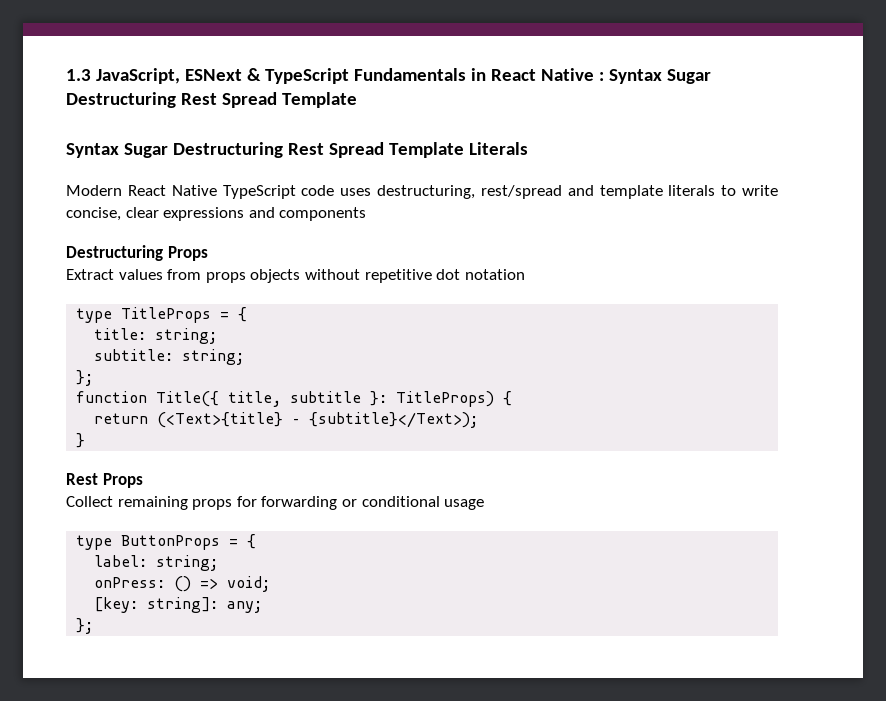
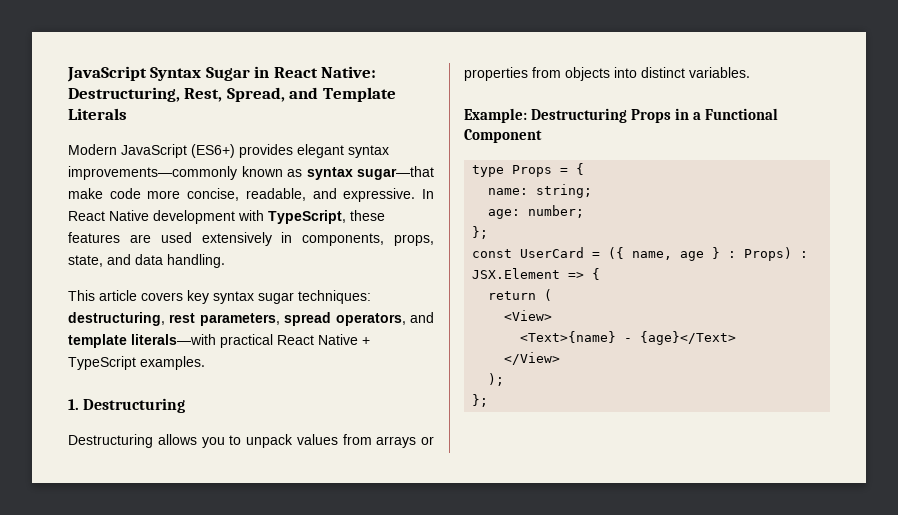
[66,68,711,84] [66,92,357,108] [66,142,528,158] [66,185,779,199] [66,207,367,221] [66,245,208,261] [66,269,525,283] [76,307,248,323] [94,328,218,344] [94,349,245,365] 1.3 JavaScript, ESNext & TypeScript Fundamentals in React Native : Syntax Sugar Destructuring Rest Spread Template // Syntax Sugar Destructuring Rest Spread Template Literals // Modern React Native TypeScript code uses destructuring, rest/spread and template literals to write concise, clear expressions and components // Destructuring Props // Extract values from props objects without repetitive dot notation // type TitleProps = { // title: string; // subtitle: string; -> [67,66,377,82] [68,87,396,102] [68,108,127,120] [68,144,389,158] [68,166,434,180] [68,188,434,202] [68,210,385,224] [68,232,434,246] [68,254,225,268] [68,290,371,304] [68,312,434,326] [68,334,370,348] [68,356,205,370] [68,398,186,413] [68,434,434,448] [464,67,750,81] [464,108,779,123] [464,129,542,143] [472,163,585,177] [488,184,593,198] [488,205,585,219] JavaScript Syntax Sugar in React Native: Destructuring, Rest, Spread, and Template Literals // Modern JavaScript (ES6+) provides elegant syntax improvements—commonly known as syntax sugar—that make code more concise, readable, and expressive. In React Native development with TypeScript, these features are used extensively in components, props, state, and data handling. // This article covers key syntax sugar techniques: destructuring, rest parameters, spread operators, and template literals—with practical React Native + TypeScript examples. // 1. Destructuring // Destructuring allows you to unpack values from arrays or properties from objects into distinct variables. // Example: Destructuring Props in a Functional Component // type Props = { // name: string; // age: number;
[76,391,513,407] [94,412,479,428] [76,433,86,448] [66,473,143,488] [66,496,485,510] [76,534,257,550] [94,555,219,571] [94,576,271,592] [94,597,263,613] function Title({ title, subtitle }: TitleProps) { // return (<Text>{title} – {subtitle}</Text>); // } // Rest Props // Collect remaining props for forwarding or conditional usage // type ButtonProps = { // label: string; // onPress: () => void; // [key: string]: any; -> [472,247,809,261] [472,268,601,280] [488,289,553,301] [504,310,553,321] [520,331,737,345] [504,352,561,365] [488,373,505,386] const UserCard = ({ name, age } : Props) : JSX.Element => { // return ( // <View> // <Text>{name} - {age}</Text> // </View> // );

